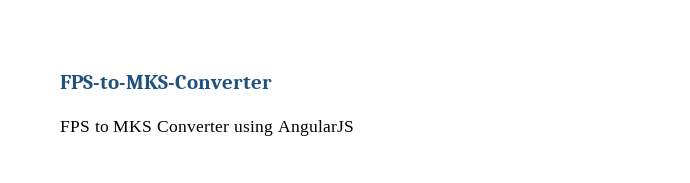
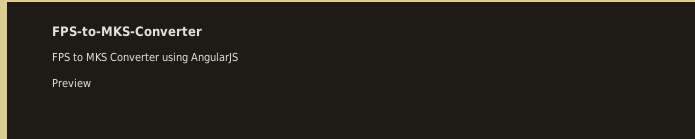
(354, 128) none -> [52,78,91,88] // Preview

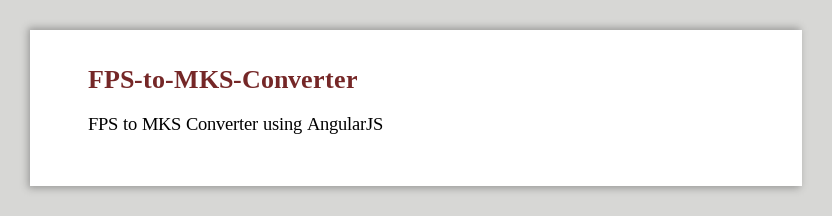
[52,78,91,88] // Preview -> (383, 125) none

